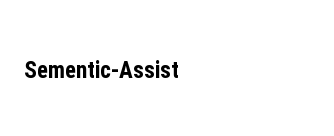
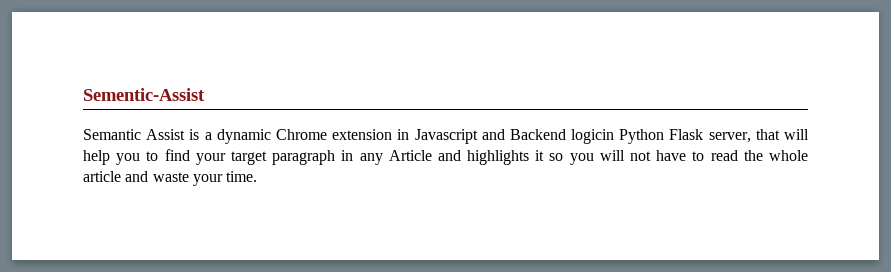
(179, 69) none -> [83,129,809,144] [83,149,808,165] [83,171,258,186] // Semantic Assist is a dynamic Chrome extension in Javascript and Backend logicin Python Flask server, that will help you to find your target paragraph in any Article and highlights it so you will not have to read the whole article and waste your time.

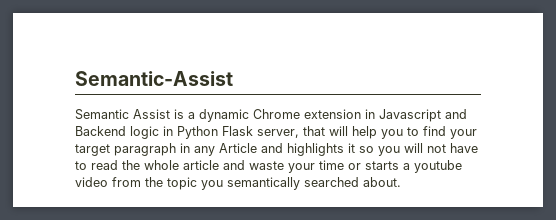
[83,88,205,101] Sementic-Assist -> [75,71,233,86] Semantic-Assist
[571,129,615,144] logicin -> [130,126,173,139] logic in
[226,171,258,182] time. -> [319,160,462,173] [75,177,401,190] time or starts a youtube video from the topic you semantically searched about.

